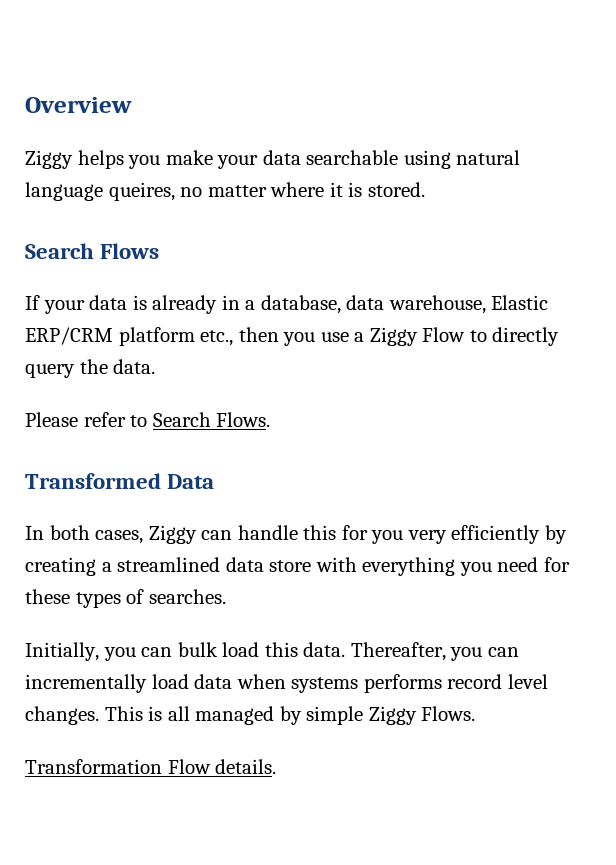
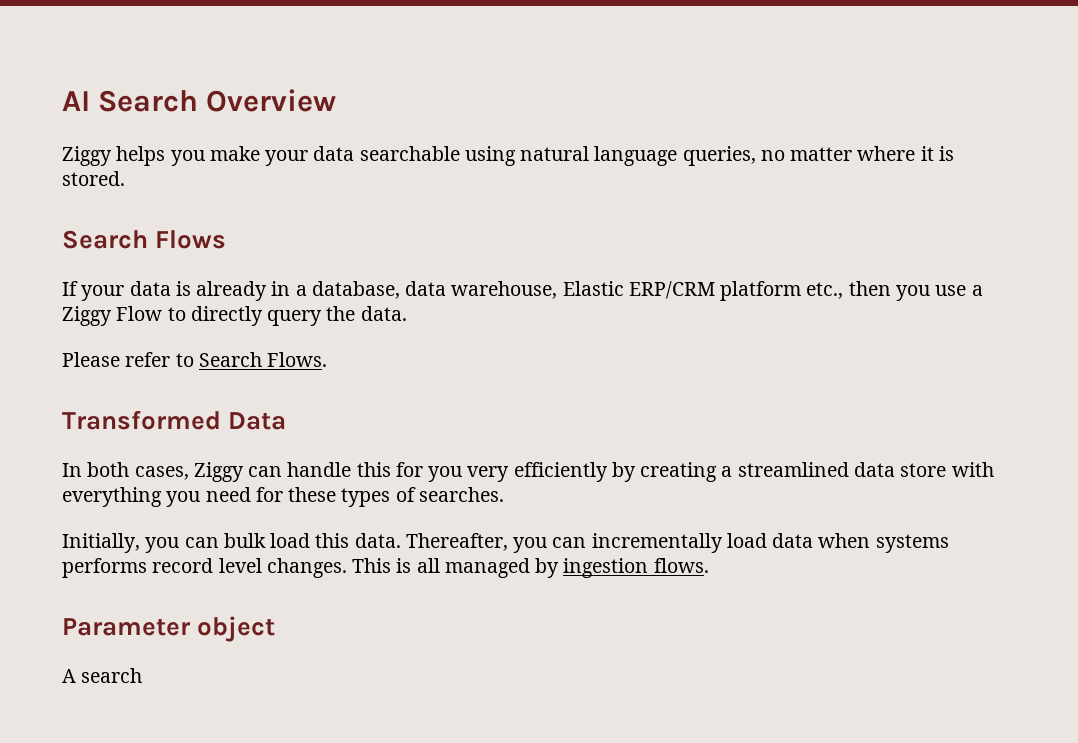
(25, 105) none -> [62,90,199,112] AI Search
[108,182,175,201] queires, -> [682,146,756,166] queries,
[306,706,476,725] [25,759,277,774] simple Ziggy Flows. // Transformation Flow details. -> [563,558,709,578] [62,616,276,642] [62,668,143,683] ingestion flows. // Parameter object // A search

